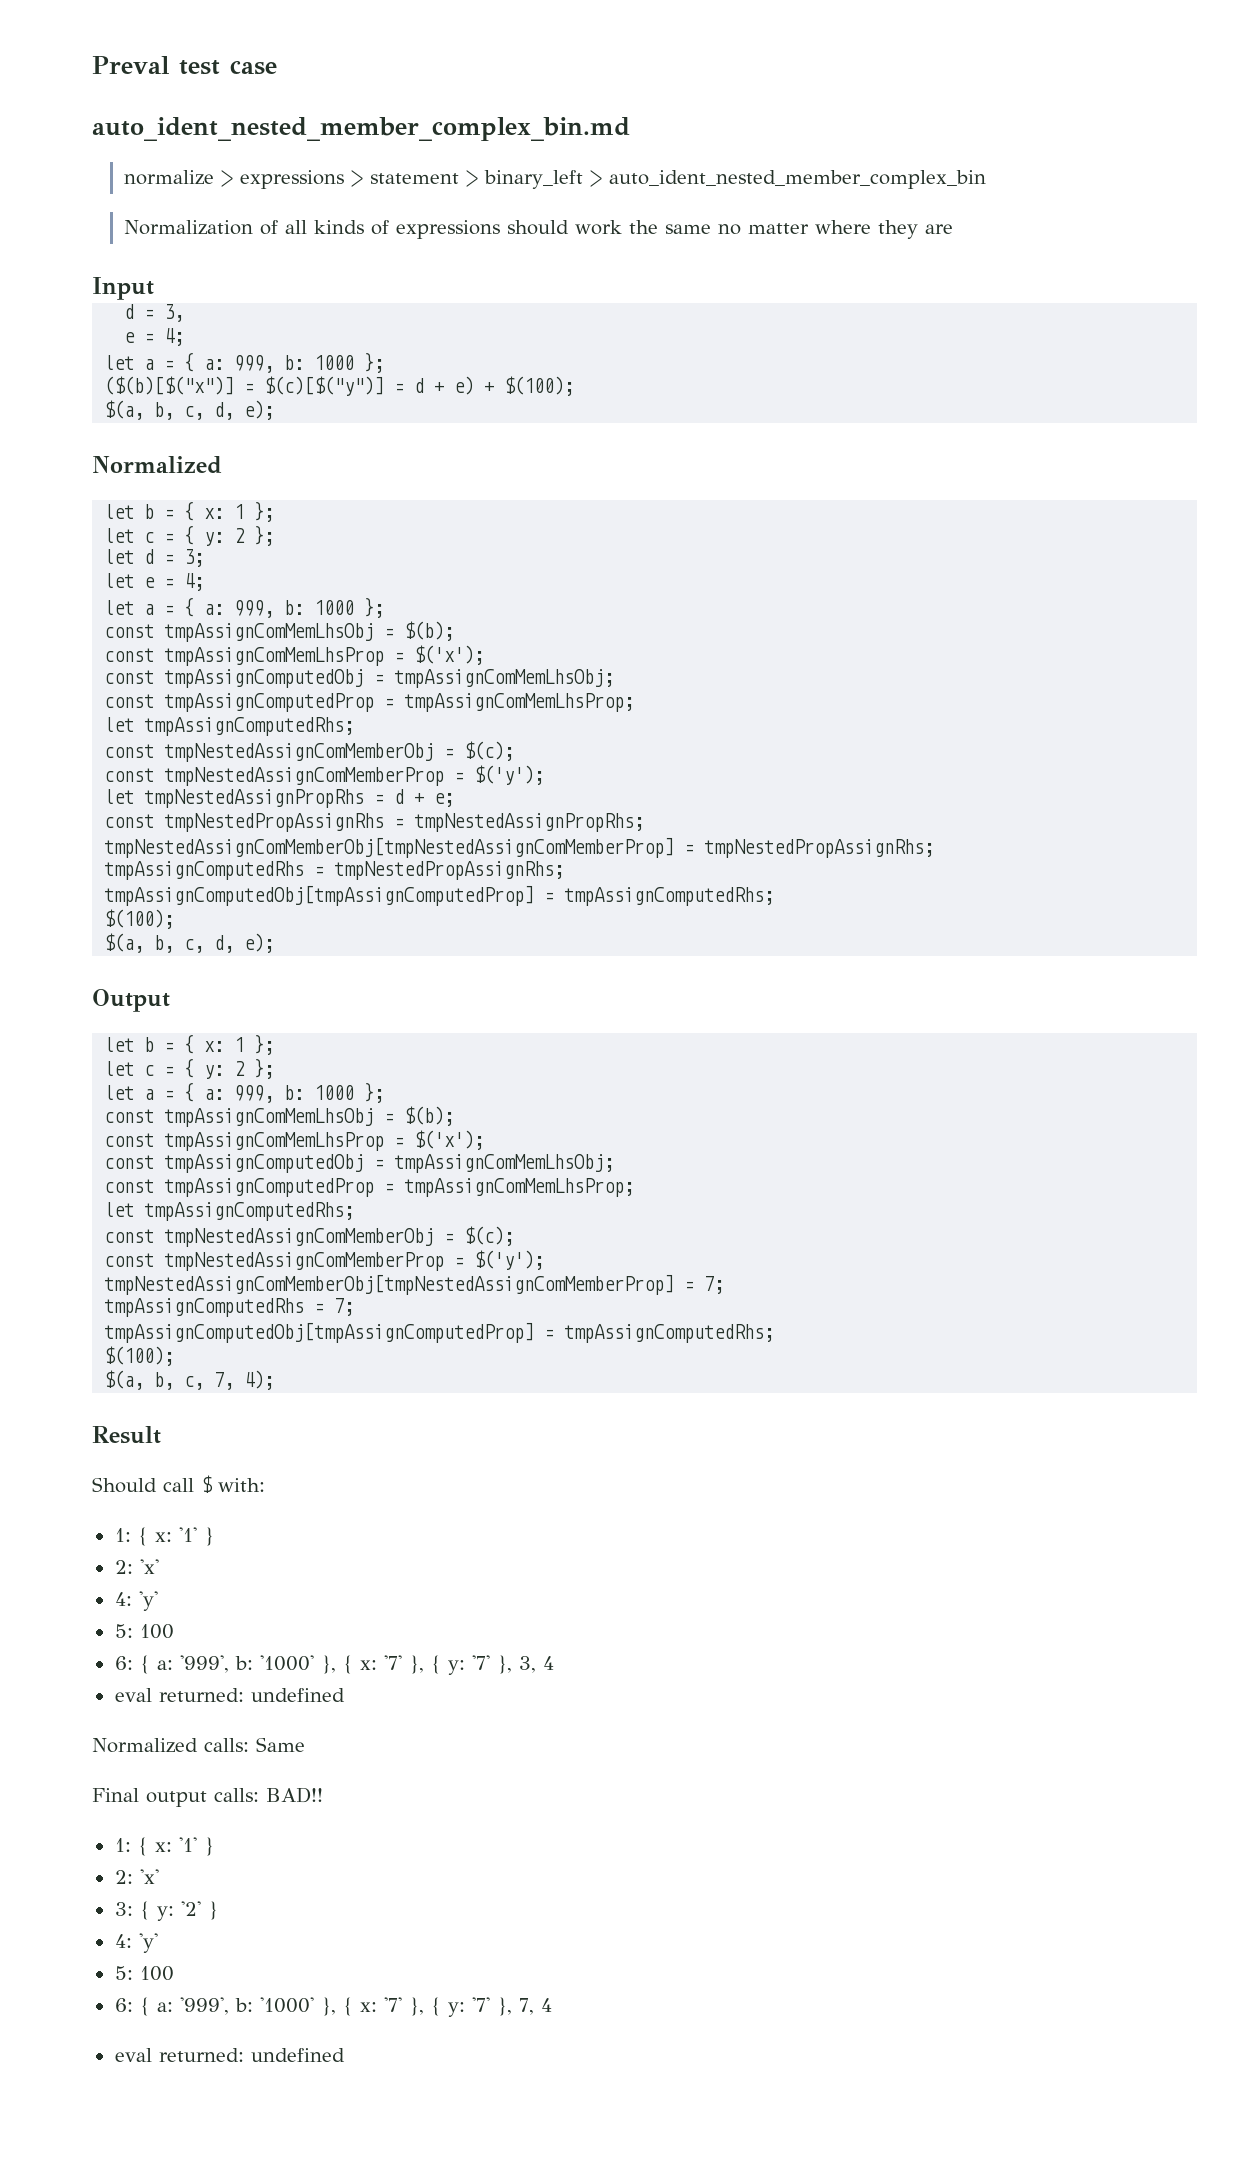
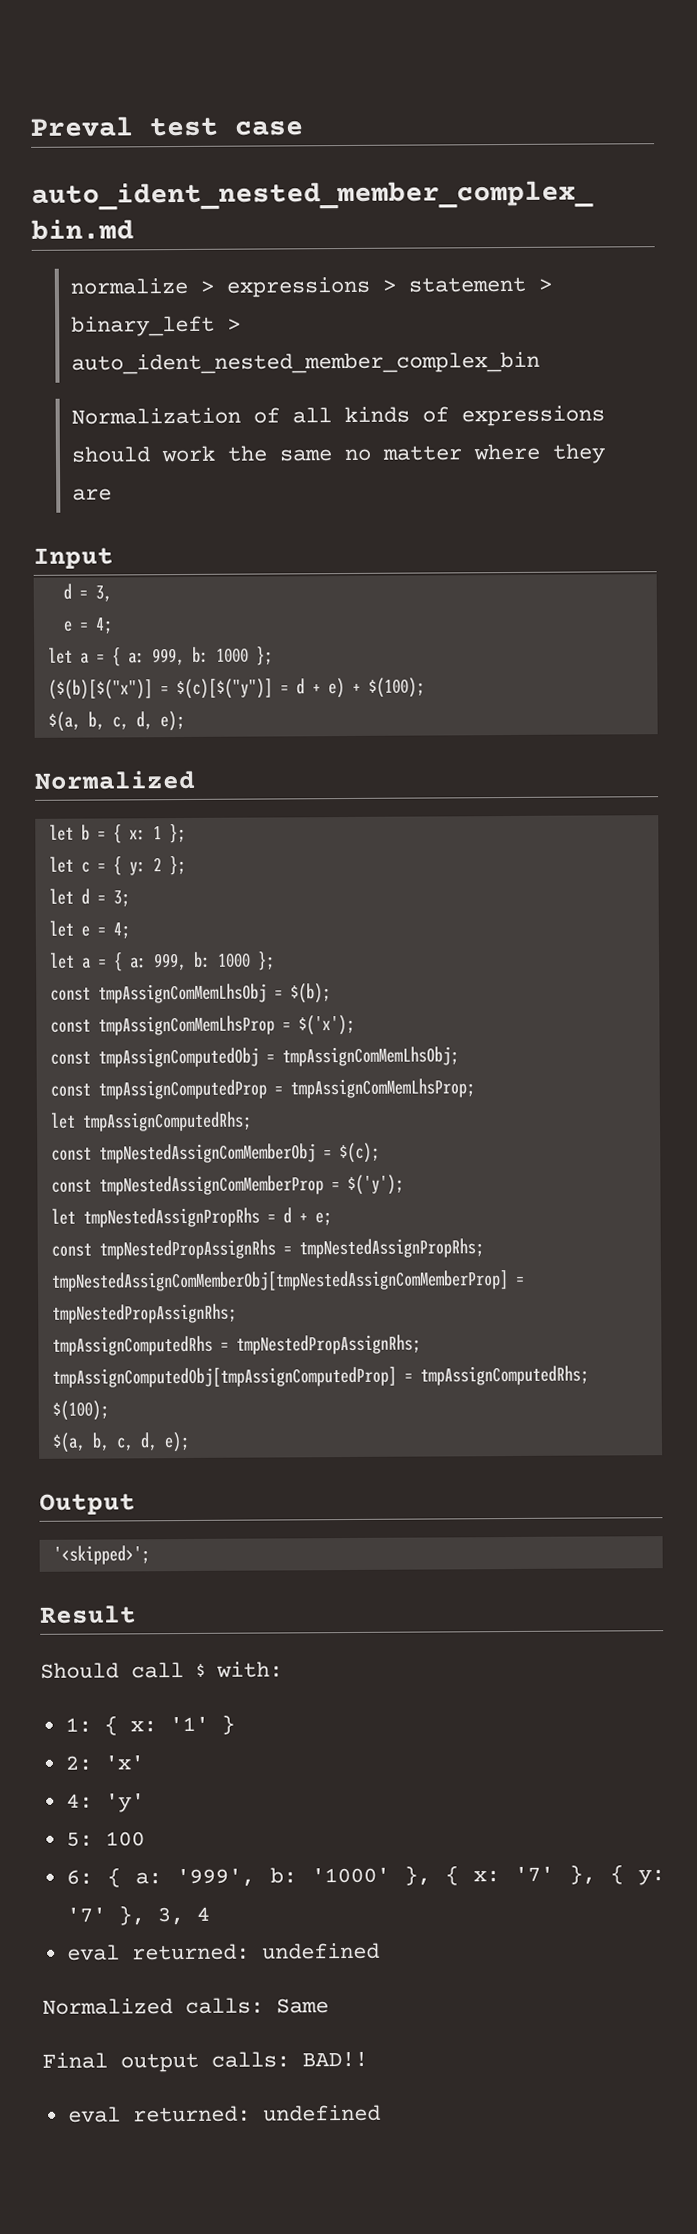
[104,1034,275,1055] [104,1058,275,1079] [104,1082,385,1103] [104,1106,455,1127] [104,1130,485,1151] [104,1154,615,1173] [104,1178,635,1197] [104,1202,355,1221] [104,1226,515,1247] [104,1250,545,1271] [104,1274,725,1295] [104,1298,355,1317] [104,1322,775,1343] [104,1346,175,1366] [104,1370,275,1390] let b = { x: 1 }; // let c = { y: 2 }; // let a = { a: 999, b: 1000 }; // const tmpAssignComMemLhsObj = $(b); // const tmpAssignComMemLhsProp = $('x'); // const tmpAssignComputedObj = tmpAssignComMemLhsObj; // const tmpAssignComputedProp = tmpAssignComMemLhsProp; // let tmpAssignComputedRhs; // const tmpNestedAssignComMemberObj = $(c); // const tmpNestedAssignComMemberProp = $('y'); // tmpNestedAssignComMemberObj[tmpNestedAssignComMemberProp] = 7; // tmpAssignComputedRhs = 7; // tmpAssignComputedObj[tmpAssignComputedProp] = tmpAssignComputedRhs; // $(100); // $(a, b, c, 7, 4); -> [52,1545,150,1565] '<skipped>';
[114,1837,214,1856] [114,1869,159,1884] [114,1901,218,1921] [114,1933,158,1953] [114,1966,174,1981] [114,1997,552,2017] // 1: { x: '1' } // 2: 'x' // 3: { y: '2' } // 4: 'y' // 5: 100 // 6: { a: '999', b: '1000' }, { x: '7' }, { y: '7' }, 7, 4 -> (368, 2059) none

